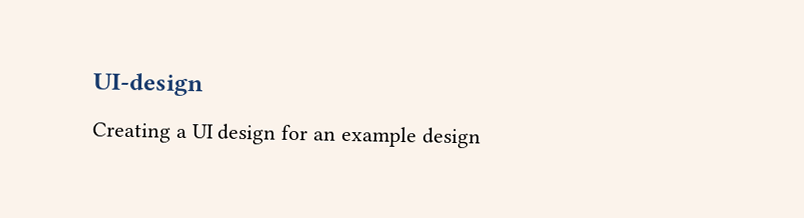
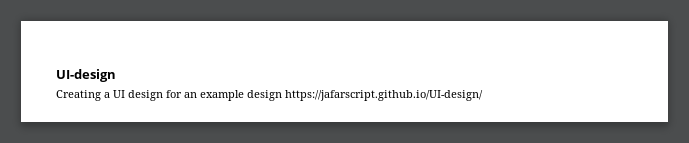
(481, 138) none -> [285,90,483,101] https://jafarscript.github.io/UI-design/

